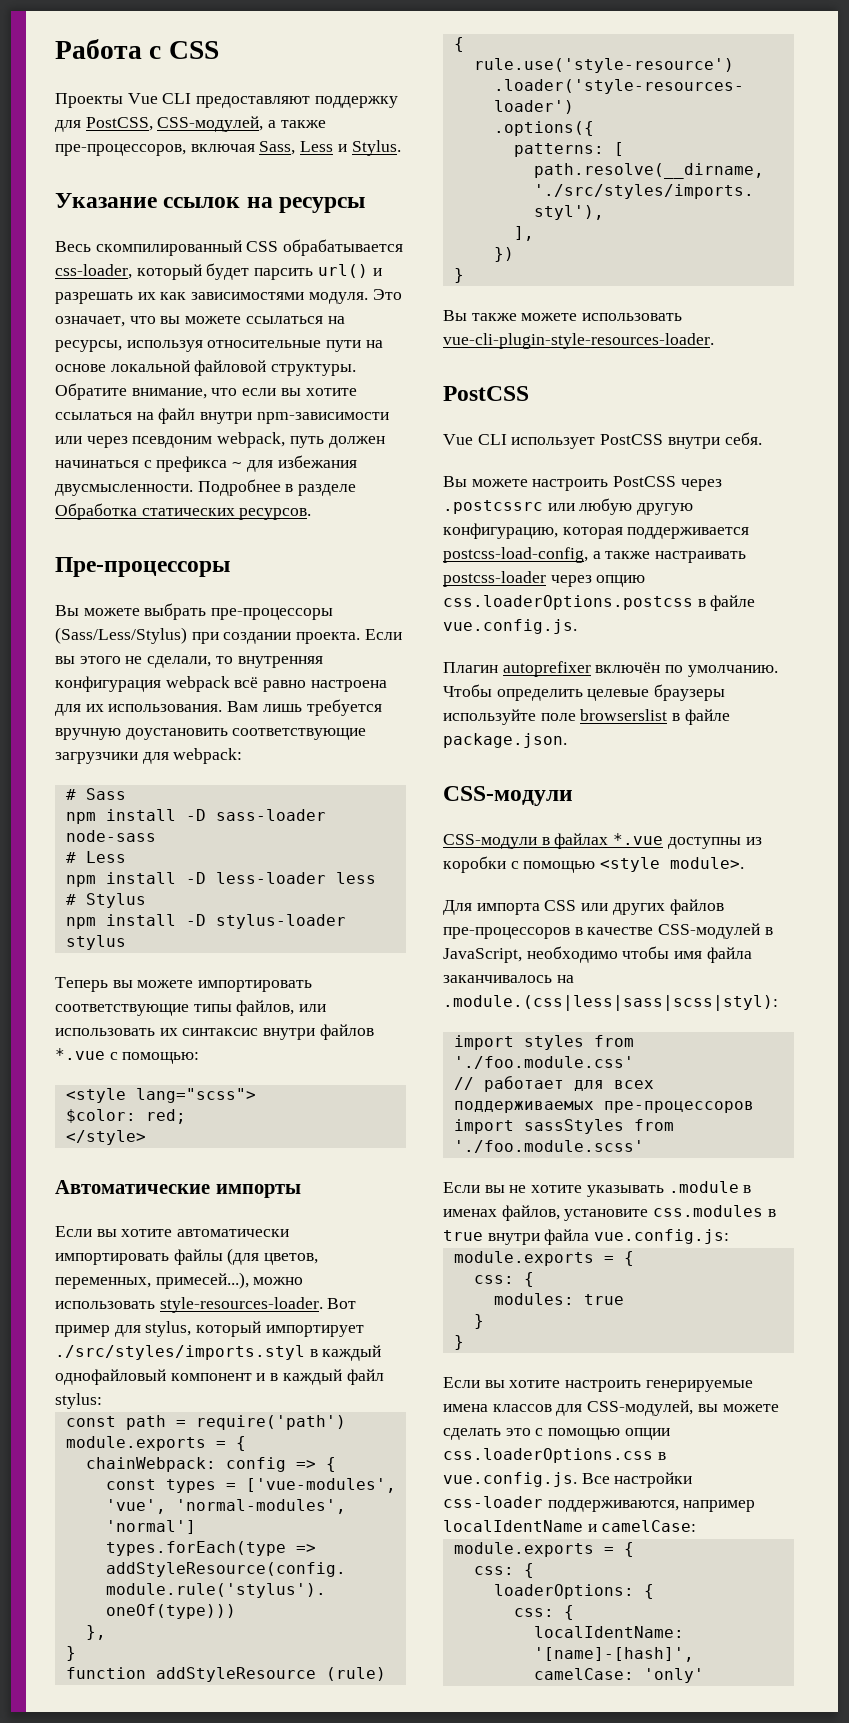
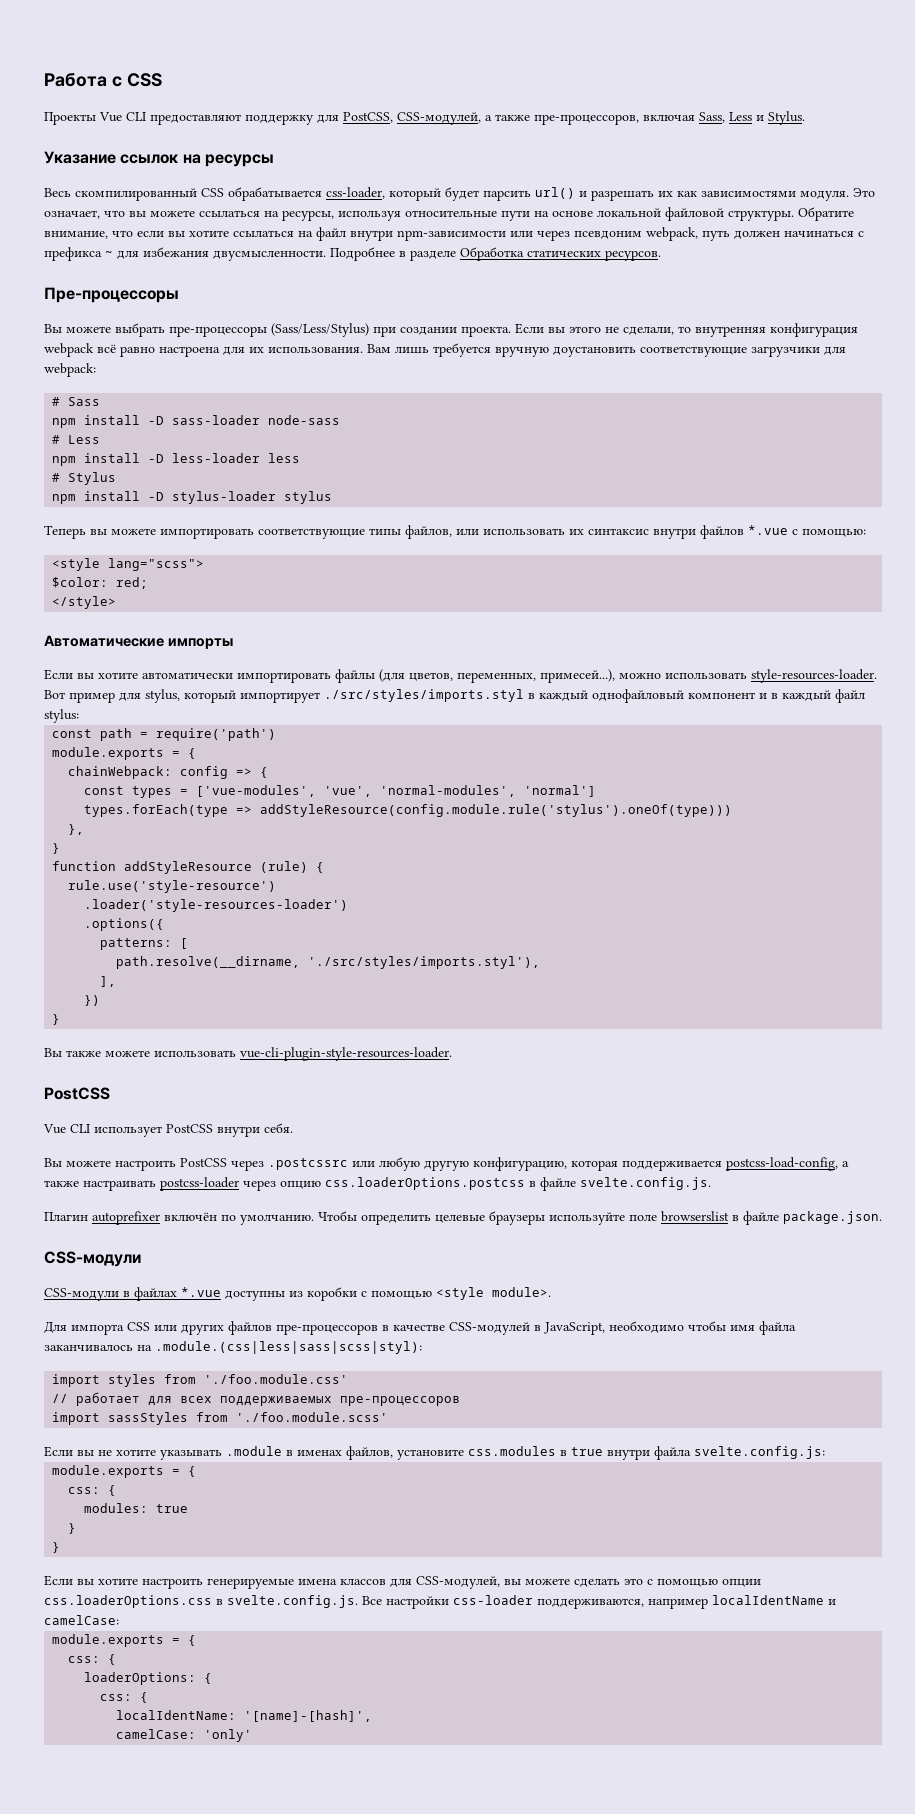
[443,619,577,634] vue.config.js. -> [580,1177,711,1190] svelte.config.js.
[594,1229,730,1244] vue.config.js: -> [694,1446,825,1459] svelte.config.js:
[443,1472,577,1487] vue.config.js. -> [227,1595,358,1608] svelte.config.js.

